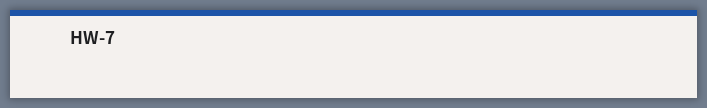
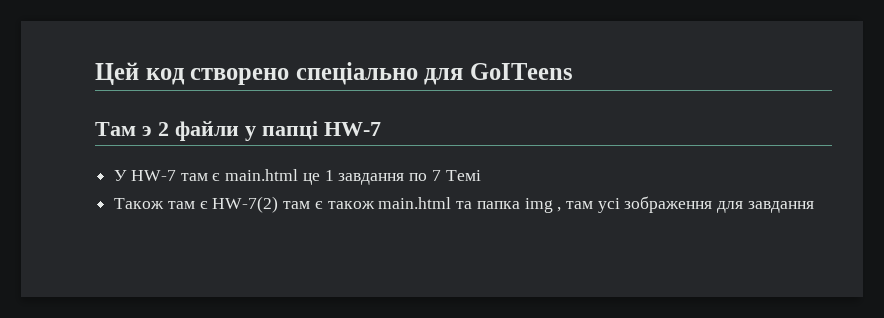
[70,31,115,44] HW-7 -> [95,62,574,85] [95,121,381,141] [114,169,481,185] [114,196,814,213] Цей код створено спеціально для GoITeens // Там э 2 файли у папці HW-7 // У HW-7 там є main.html це 1 завдання по 7 Темі // Також там є HW-7(2) там є також main.html та папка img , там усі зображення для завдання

